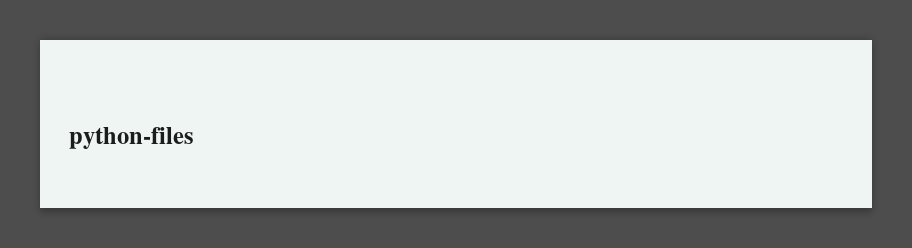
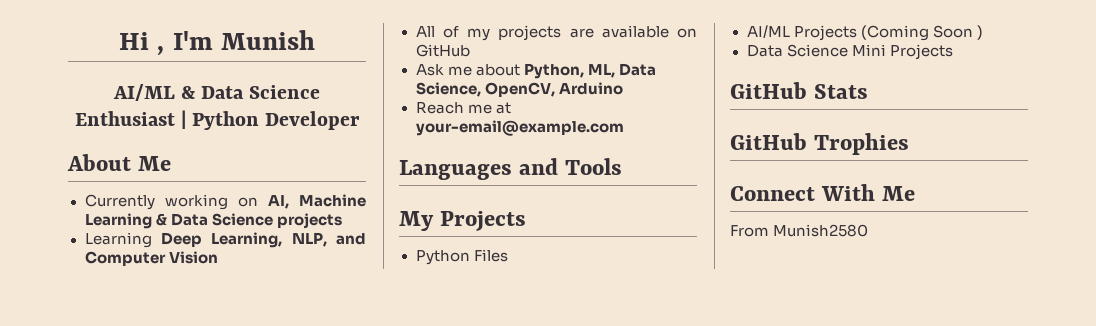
[69,127,194,149] python-files -> [119,30,315,56] [112,84,321,101] [74,110,361,130] [67,154,172,171] [84,194,366,210] [84,213,342,229] [84,232,366,248] [84,251,218,266] [415,25,697,41] [415,44,470,57] [415,63,656,79] [415,82,623,97] [415,102,511,114] [415,120,624,136] [399,158,623,180] [399,211,527,231] [415,249,508,265] [746,25,983,41] [746,44,953,60] [730,82,869,99] [730,133,910,155] [730,184,916,201] [730,224,869,237] Hi , I'm Munish // AI/ML & Data Science Enthusiast | Python Developer // About Me // Currently working on AI, Machine Learning & Data Science projects // Learning Deep Learning, NLP, and Computer Vision // All of my projects are available on GitHub // Ask me about Python, ML, Data Science, OpenCV, Arduino // Reach me at your-email@example.com // Languages and Tools // My Projects // Python Files // AI/ML Projects (Coming Soon ) // Data Science Mini Projects // GitHub Stats // GitHub Trophies // Connect With Me // From Munish2580

